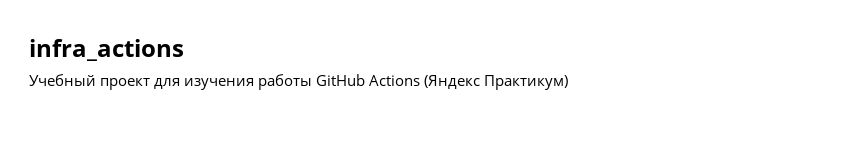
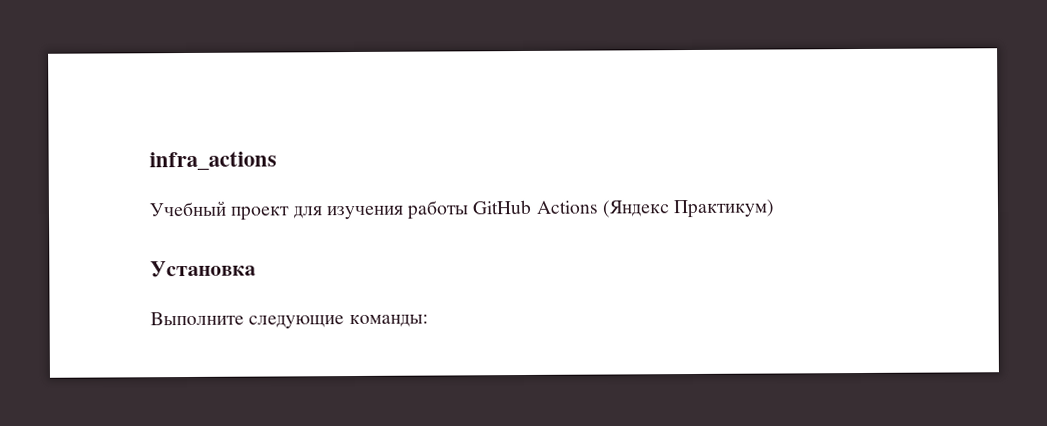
(569, 82) none -> [150,260,256,278] [150,311,428,329] // Установка // Выполните следующие команды:

